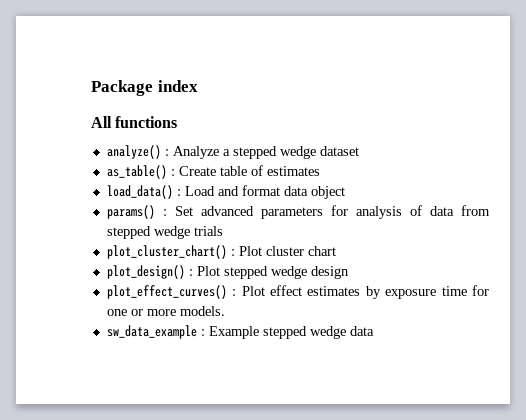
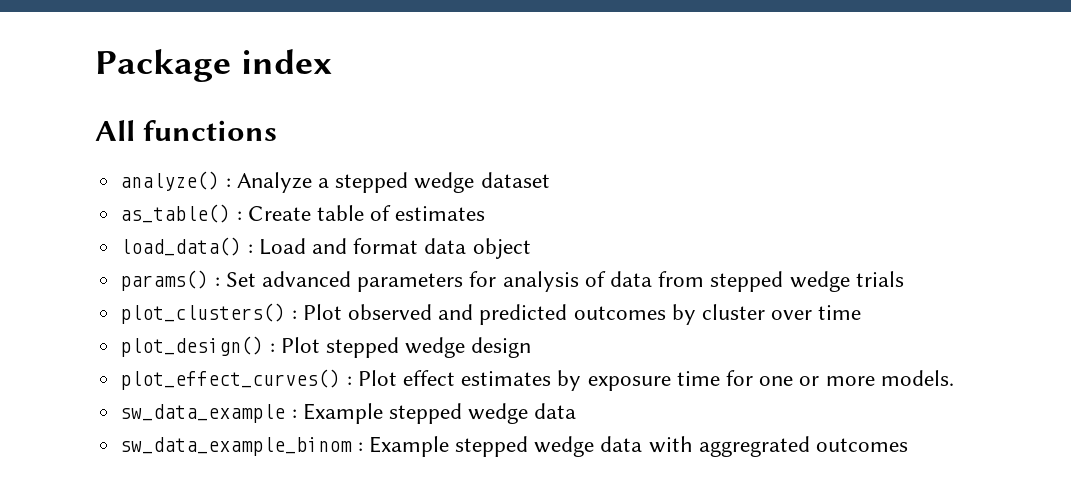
[106,245,336,259] plot_cluster_chart() : Plot cluster chart -> [120,303,862,325] plot_clusters() : Plot observed and predicted outcomes by cluster over time
(374, 331) none -> [120,436,908,457] // sw_data_example_binom : Example stepped wedge data with aggregrated outcomes

